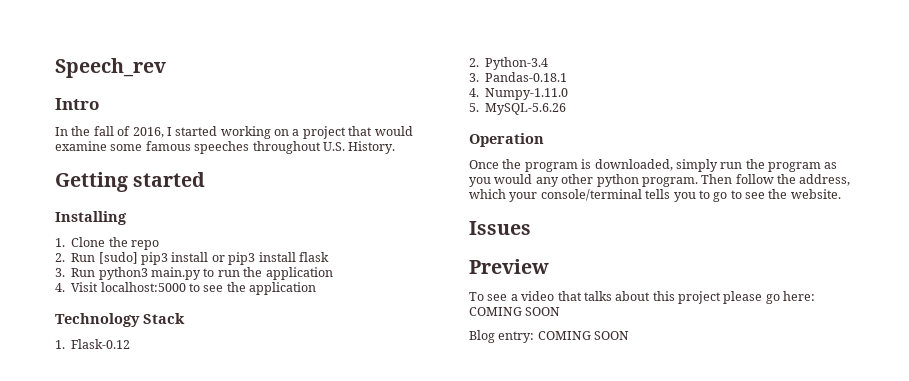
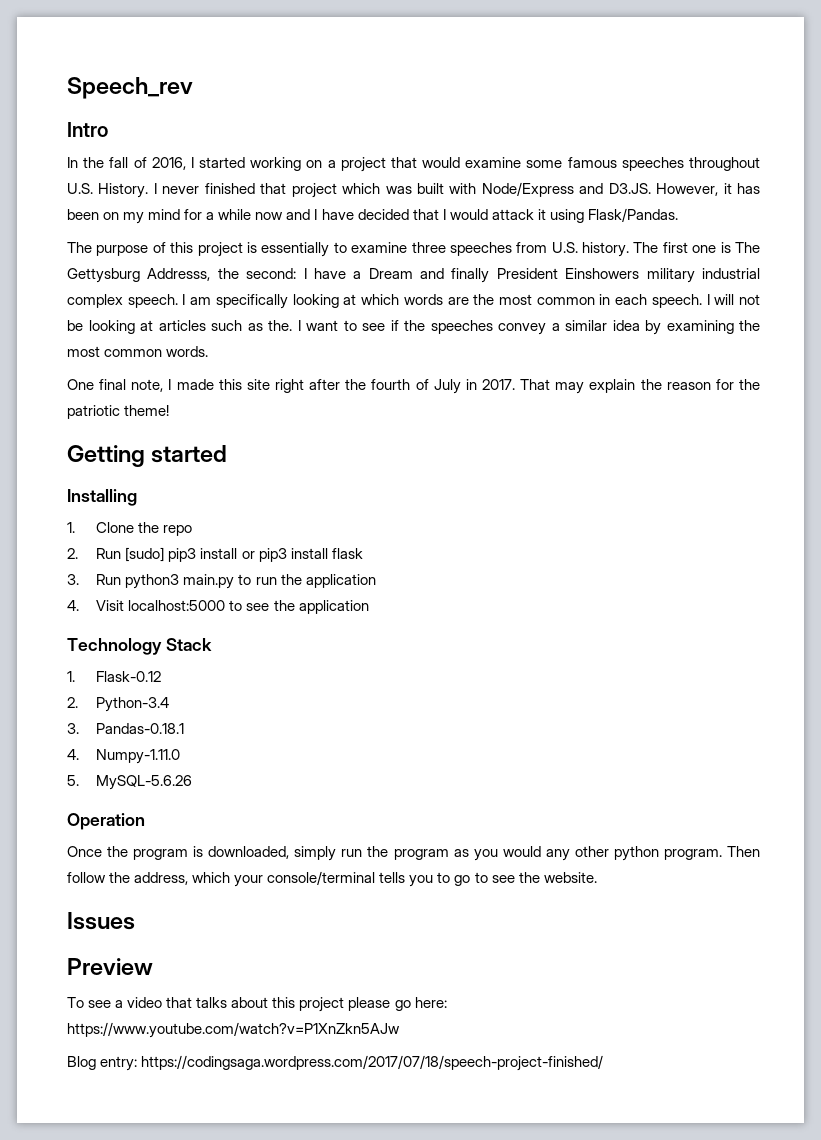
(396, 147) none -> [153,182,760,198] [67,208,678,224] [67,242,761,257] [67,268,760,283] [67,294,760,309] [67,320,760,335] [67,346,209,357] [67,379,760,394] [67,405,170,419] I never finished that project which was built with Node/Express and D3.JS. However, it has been on my mind for a while now and I have decided that I would attack it using Flask/Pandas. // The purpose of this project is essentially to examine three speeches from U.S. history. The first one is The Gettysburg Addresss, the second: I have a Dream and finally President Einshowers military industrial complex speech. I am specifically looking at which words are the most common in each speech. I will not be looking at articles such as the. I want to see if the speeches convey a similar idea by examining the most common words. // One final note, I made this site right after the fourth of July in 2017. That may explain the reason for the patriotic theme!
[469,307,561,316] COMING SOON -> [67,1022,400,1038] https://www.youtube.com/watch?v=P1XnZkn5AJw
[537,331,630,340] COMING SOON -> [141,1055,604,1071] https://codingsaga.wordpress.com/2017/07/18/speech-project-finished/

